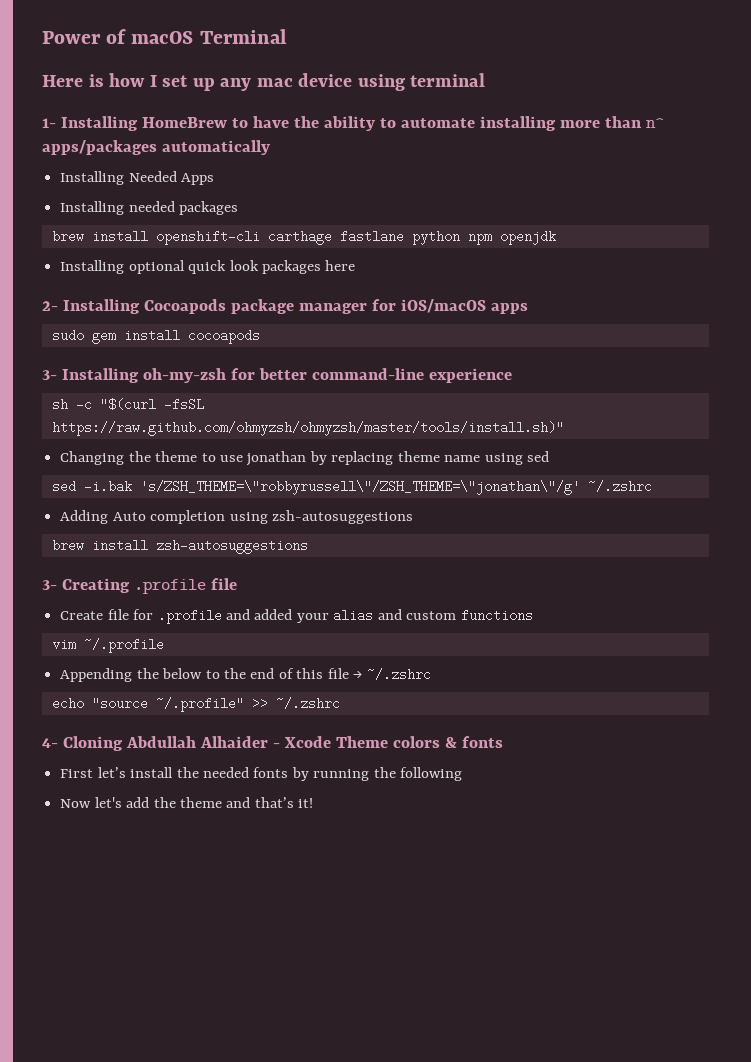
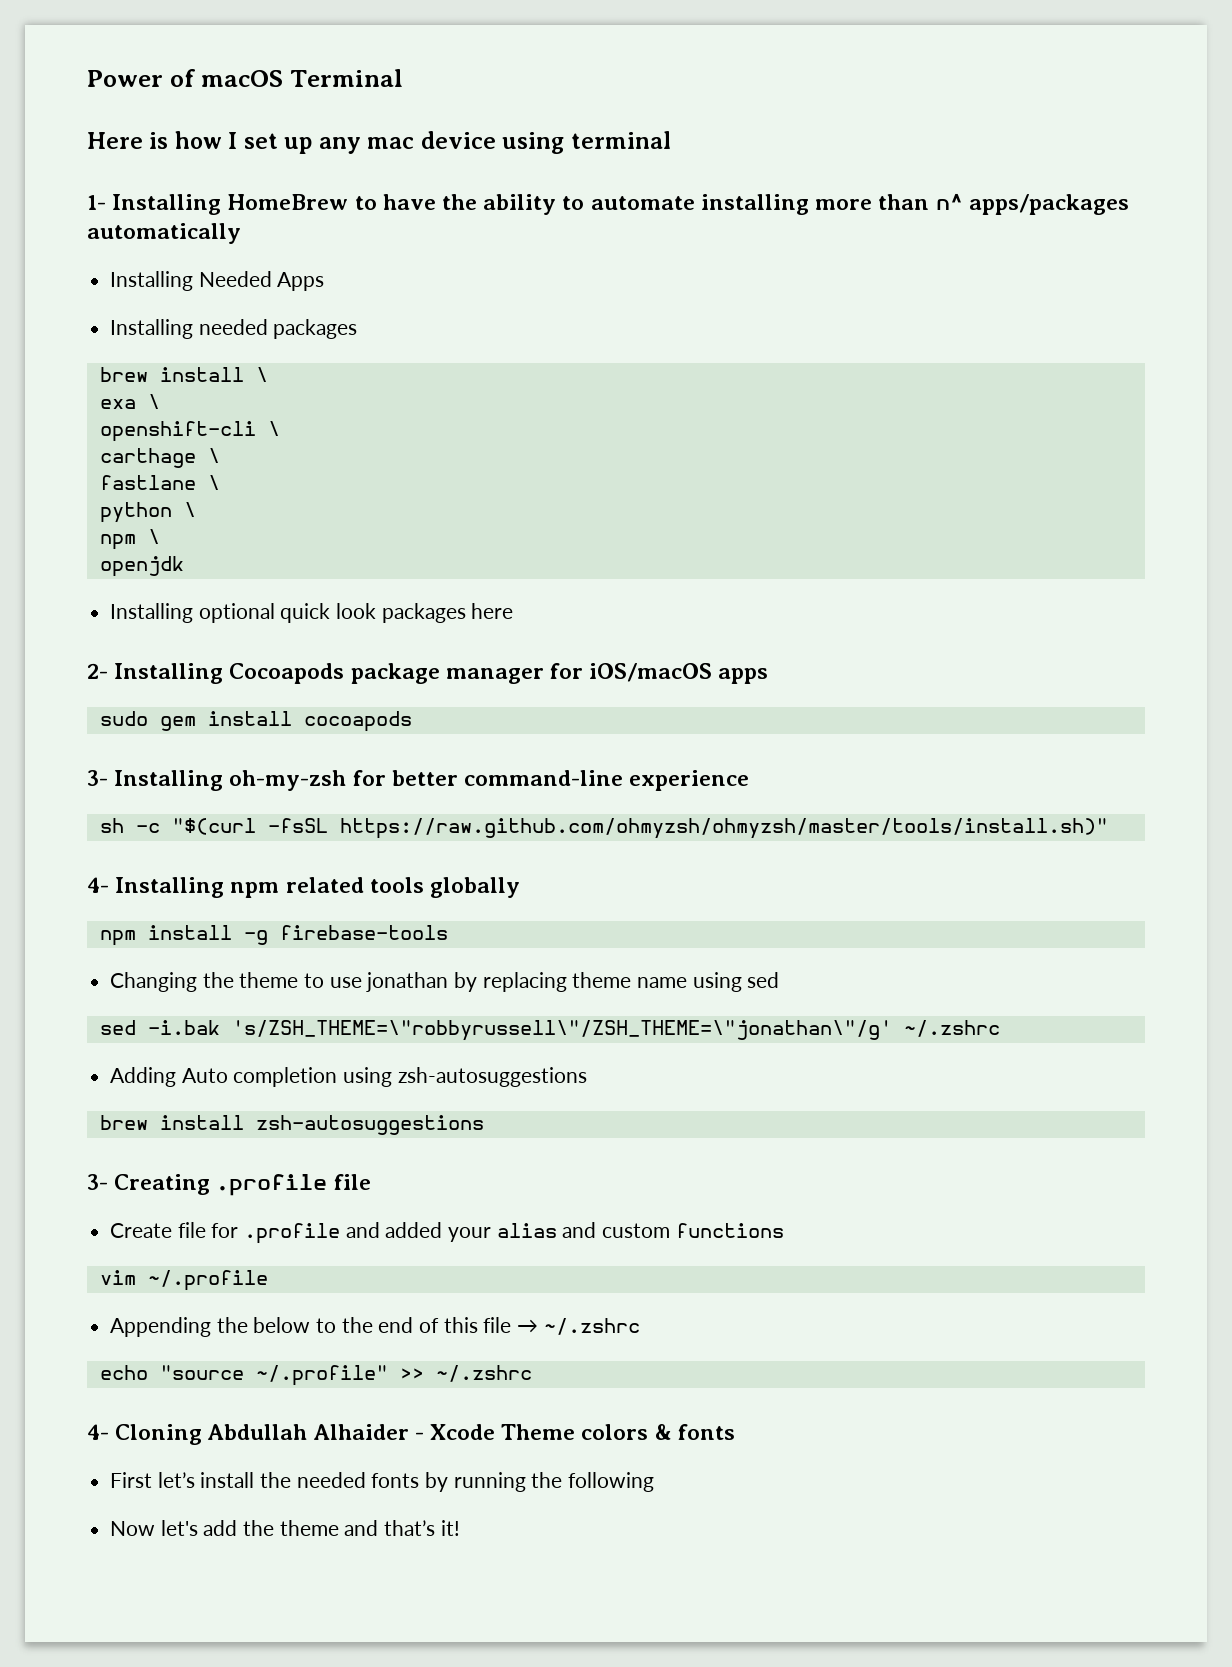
[155,230,492,245] openshift-cli carthage fastlane python npm -> [255,367,268,382] [99,394,160,409] [99,421,280,442] [99,448,220,468] [99,475,220,490] [99,502,196,523] [99,529,160,550] \ // exa \ // openshift-cli \ // carthage \ // fastlane \ // python \ // npm \ //
(564, 428) none -> [87,877,521,898] [99,925,448,946] // 4- Installing npm related tools globally // npm install -g firebase-tools

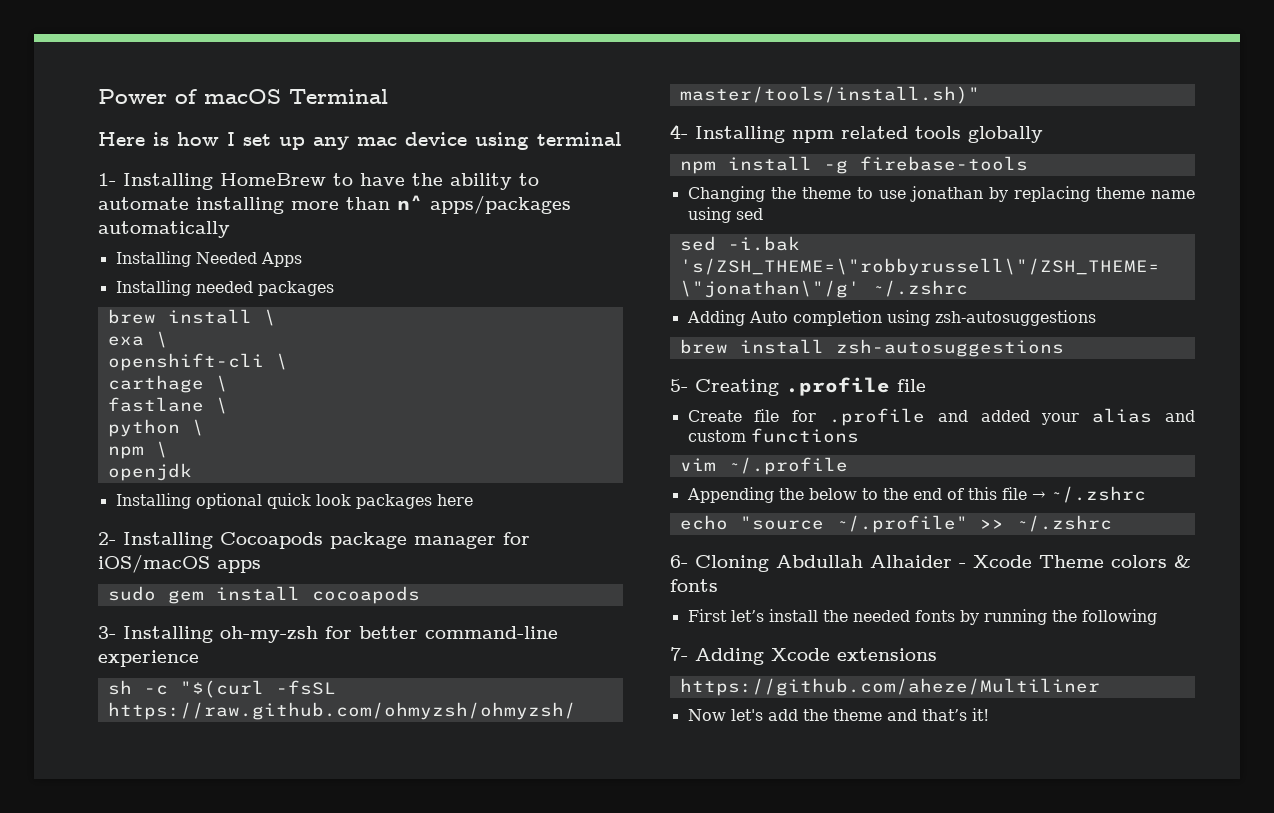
[87,1174,108,1190] 3- -> [670,379,688,392] 5-
[87,1424,109,1440] 4- -> [670,555,688,568] 6-
(655, 1482) none -> [670,647,937,665] [679,678,1100,696] // 7- Adding Xcode extensions // https://github.com/aheze/Multiliner

